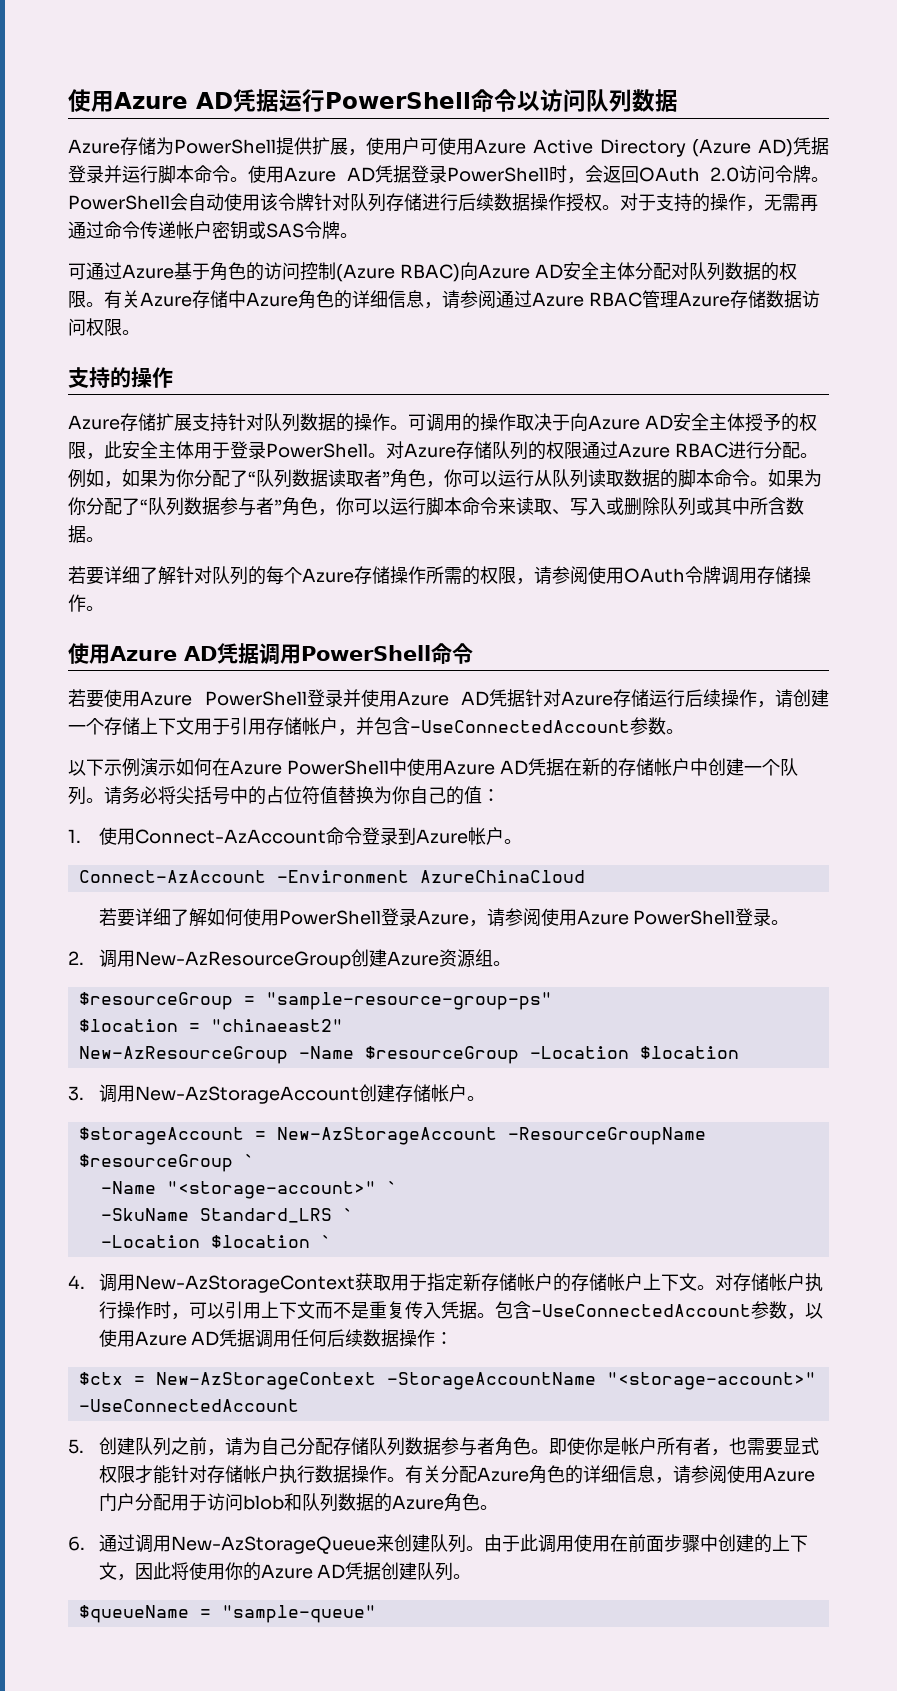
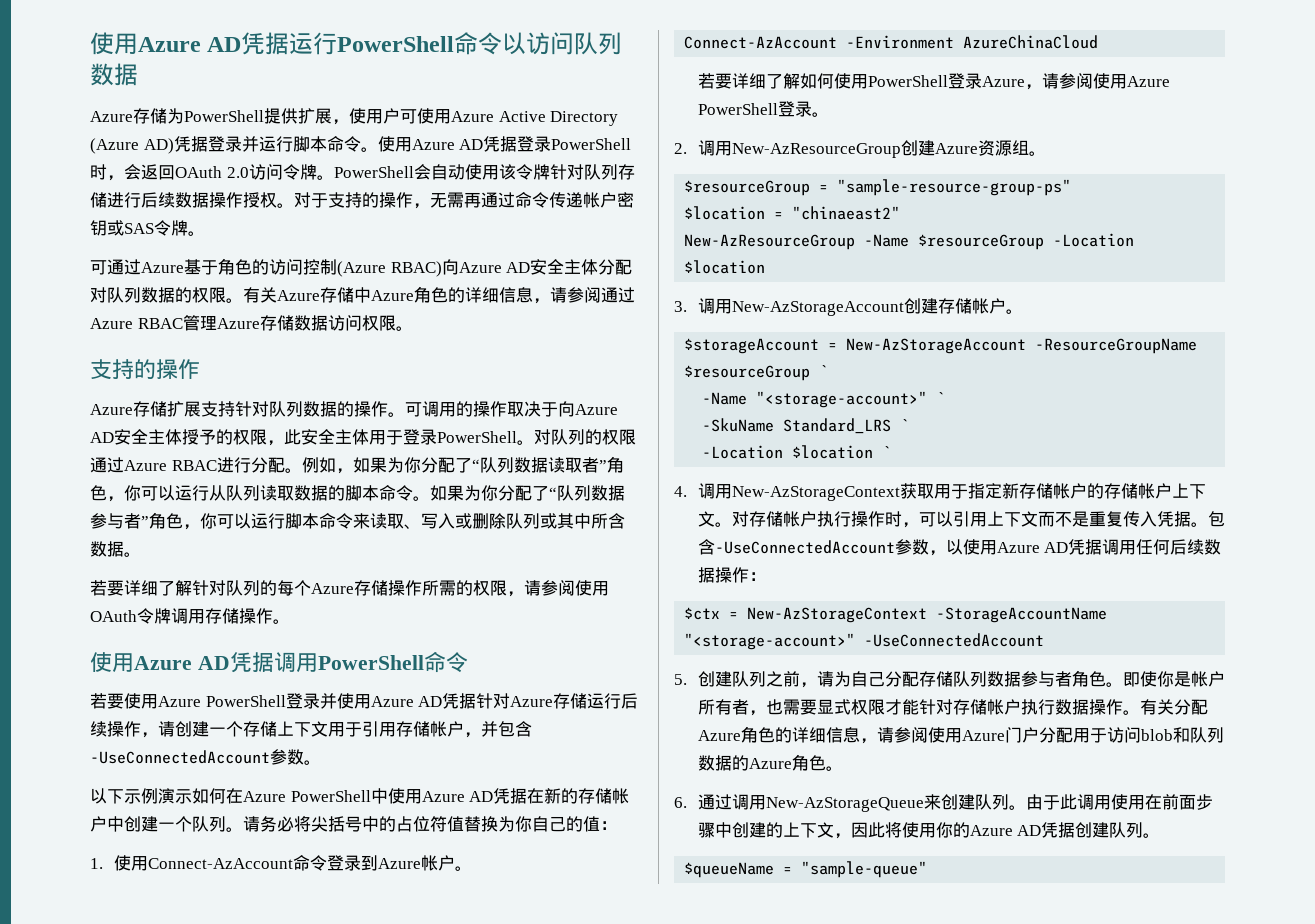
[404,441,492,459] Azure存储 -> (551, 437) none

